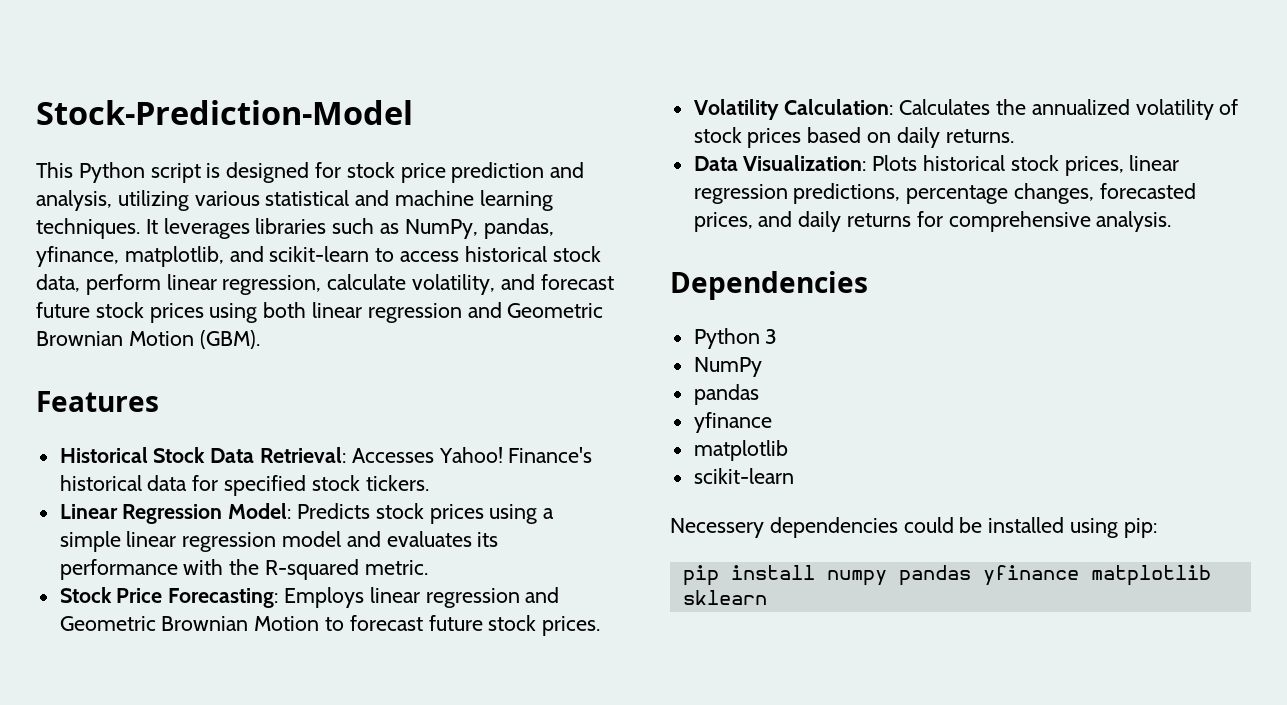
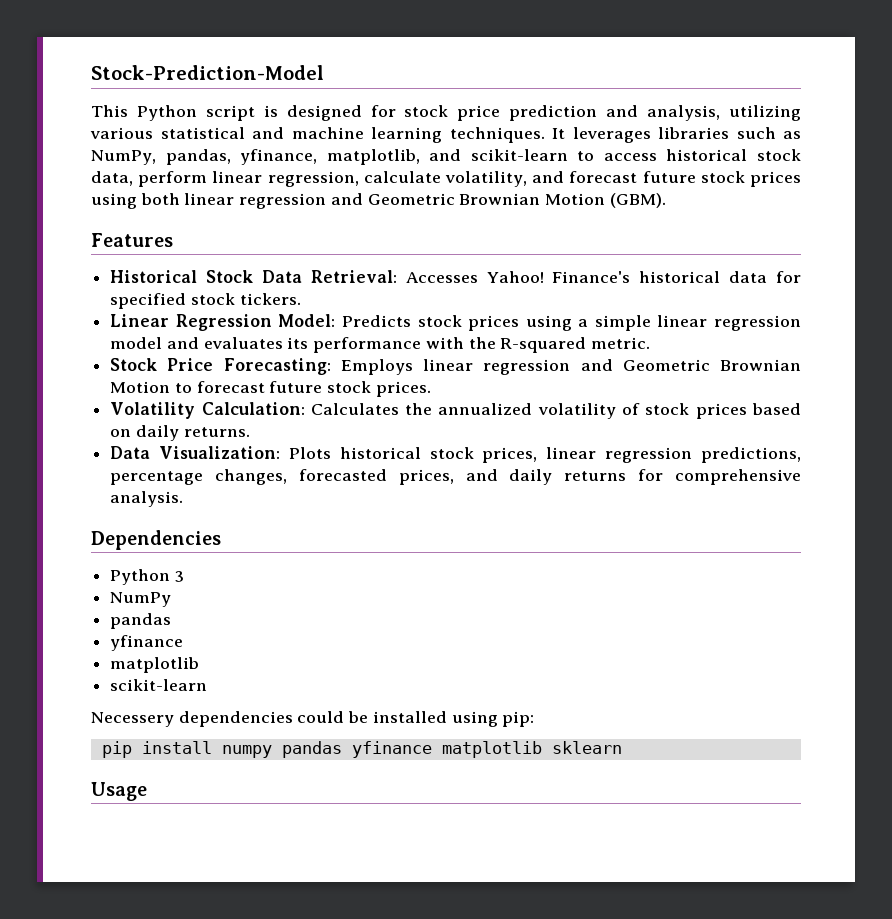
(767, 597) none -> [91,782,147,801] // Usage

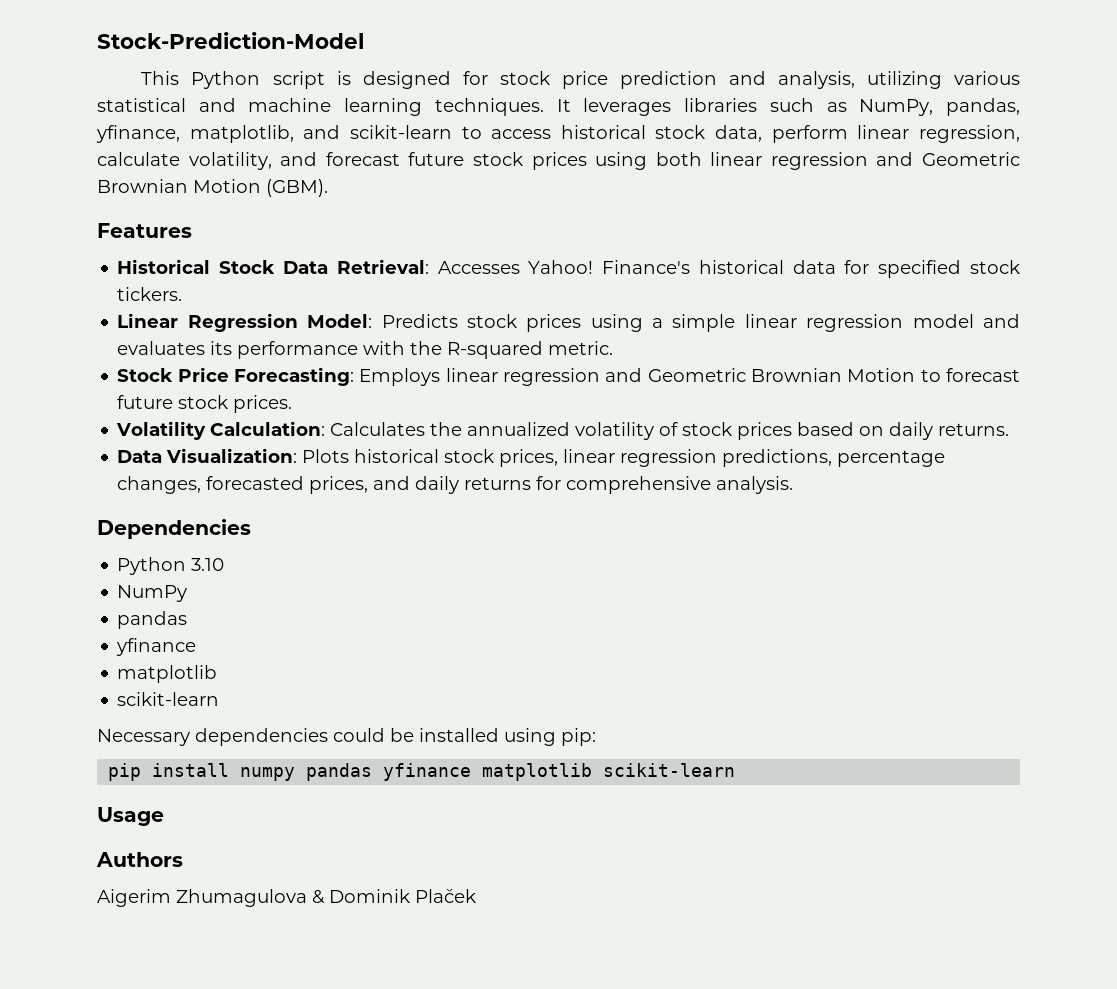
[174,571,184,582] 3 -> [191,558,225,571] 3.10
[91,712,174,727] Necessery -> [97,729,190,746] Necessary
[551,741,622,754] sklearn -> [603,763,736,777] scikit-learn
(147, 791) none -> [96,852,183,867] [97,889,476,907] // Authors // Aigerim Zhumagulova & Dominik Plaček

